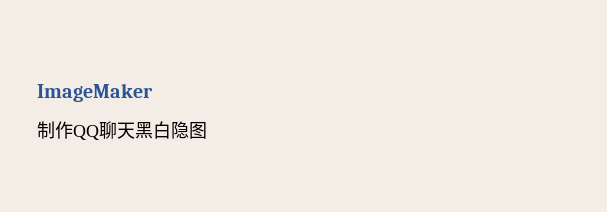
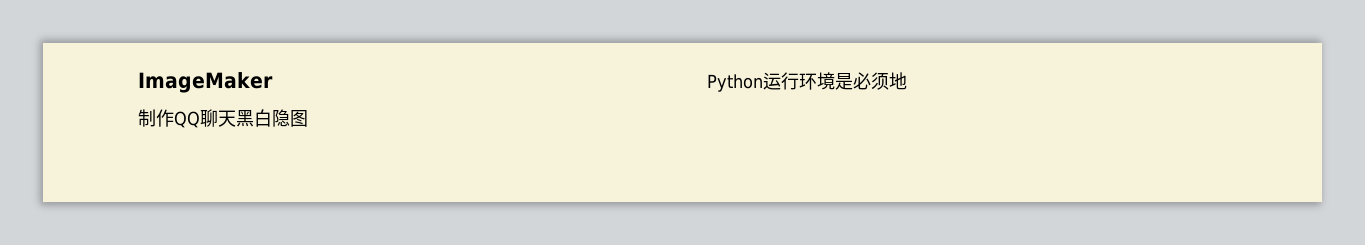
(207, 130) none -> [707,72,907,92] // Python运行环境是必须地

